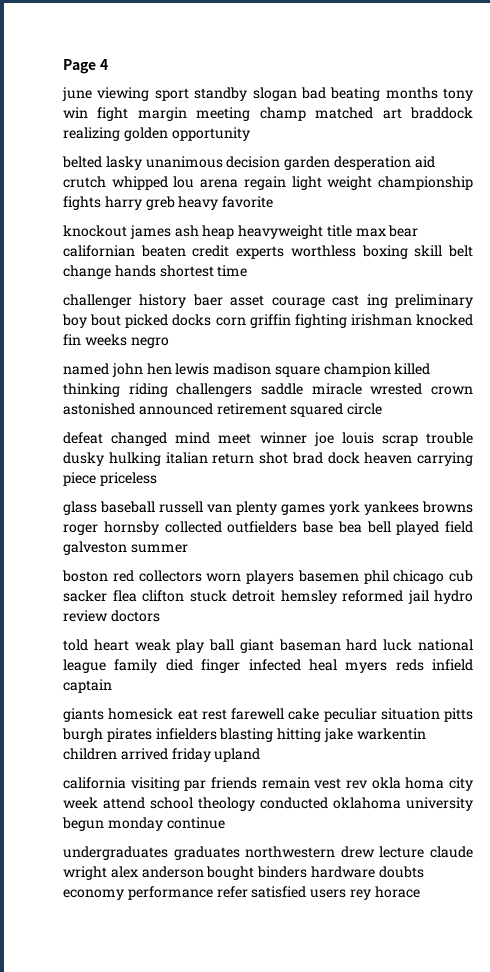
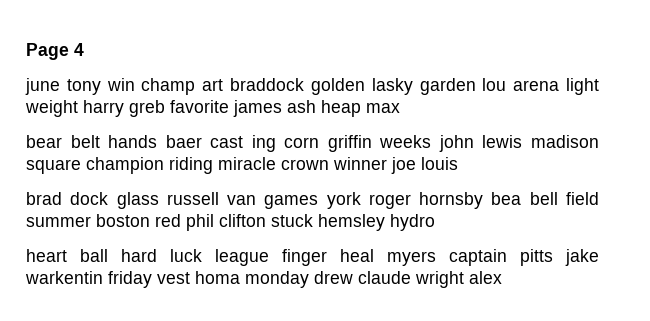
[97,87,473,101] [63,107,473,121] [63,127,250,141] [62,156,435,170] [63,176,168,190] viewing sport standby slogan bad beating months tony win fight margin meeting champ matched art braddock realizing golden opportunity // belted lasky unanimous decision garden desperation aid crutch whipped -> [66,78,476,95] tony win champ art braddock golden lasky garden
[243,176,286,190] regain -> (560, 85) none
[378,176,473,190] [63,196,101,210] championship fights -> (78, 108) none
[178,196,219,210] heavy -> (165, 108) none
[63,225,127,237] // knockout -> (229, 106) none
[238,225,352,239] heavyweight title -> (361, 108) none
[388,225,419,237] [63,245,474,259] [63,265,248,279] [63,294,473,308] [62,314,473,328] [63,334,169,348] [63,363,431,377] [63,383,473,397] [63,403,383,417] [63,432,473,446] [63,452,473,466] [63,472,157,486] [63,501,155,515] bear californian beaten credit experts worthless boxing skill belt change hands shortest time // challenger history baer asset courage cast ing preliminary boy bout picked docks corn griffin fighting irishman knocked fin weeks negro // named john hen lewis madison square champion killed thinking riding challengers saddle miracle wrested crown astonished announced retirement squared circle // defeat changed mind meet winner joe louis scrap trouble dusky hulking italian return shot brad dock heaven carrying piece priceless // glass baseball -> [26,135,599,152] [26,157,458,174] [26,192,159,209] // bear belt hands baer cast ing corn griffin weeks john lewis madison square champion riding miracle crown winner joe louis // brad dock glass
[236,501,277,515] plenty -> (257, 200) none
[364,501,473,515] [63,521,473,535] [63,541,127,555] yankees browns roger hornsby collected outfielders base bea bell played field galveston -> [368,192,599,209] roger hornsby bea bell field
(188, 548) // -> (91, 221) none
[138,570,473,584] [63,590,473,604] [63,610,160,622] [63,639,473,653] [63,659,473,673] [63,679,112,693] [63,708,473,722] [62,728,426,742] [63,748,261,762] [63,777,474,791] [63,797,473,811] [62,817,225,831] [63,846,474,860] [63,866,424,880] [63,886,420,900] collectors worn players basemen phil chicago cub sacker flea clifton stuck detroit hemsley reformed jail hydro review doctors // told heart weak play ball giant baseman hard luck national league family died finger infected heal myers reds infield captain // giants homesick eat rest farewell cake peculiar situation pitts burgh pirates infielders blasting hitting jake warkentin children arrived friday upland // california visiting par friends remain vest rev okla homa city week attend school theology conducted oklahoma university begun monday continue // undergraduates graduates northwestern drew lecture claude wright alex anderson bought binders hardware doubts economy performance refer satisfied users rey horace -> [186,214,435,231] [26,249,599,266] [25,271,502,288] phil clifton stuck hemsley hydro // heart ball hard luck league finger heal myers captain pitts jake warkentin friday vest homa monday drew claude wright alex

